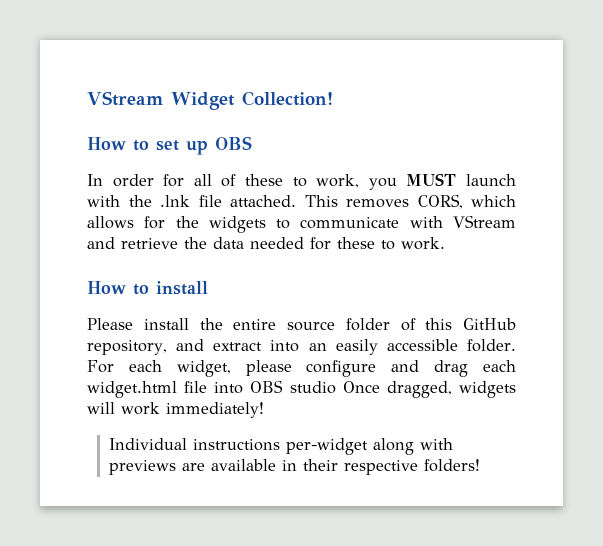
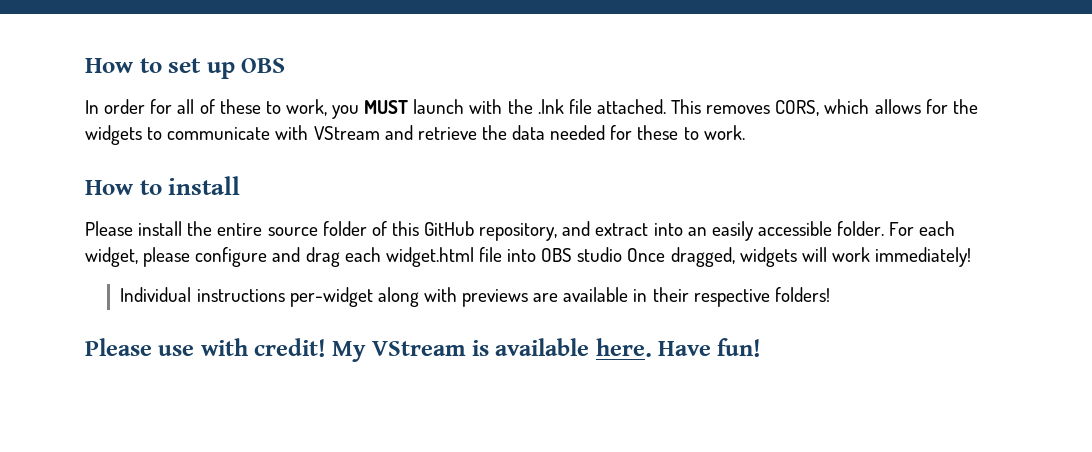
[87,91,333,110] VStream Widget Collection! // -> (85, 65) none
(480, 465) none -> [85,338,762,362] // Please use with credit! My VStream is available here. Have fun!

